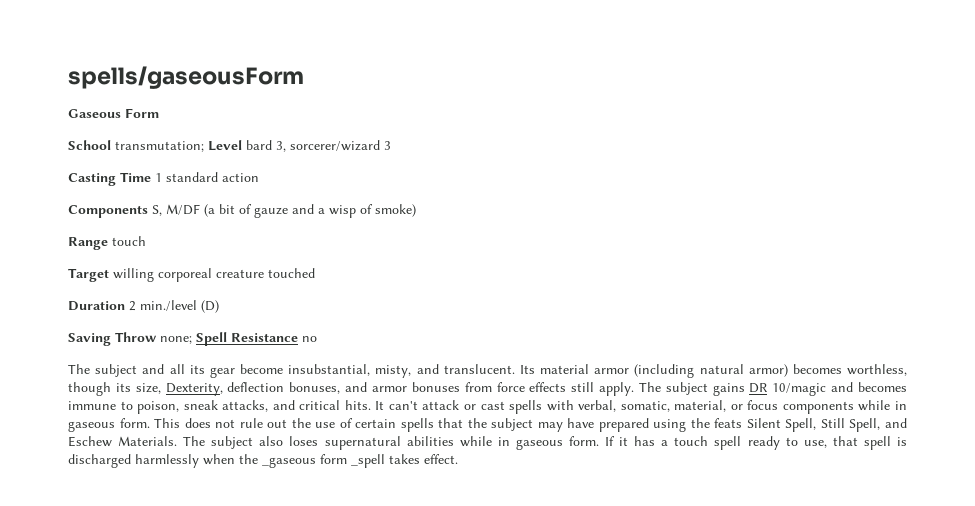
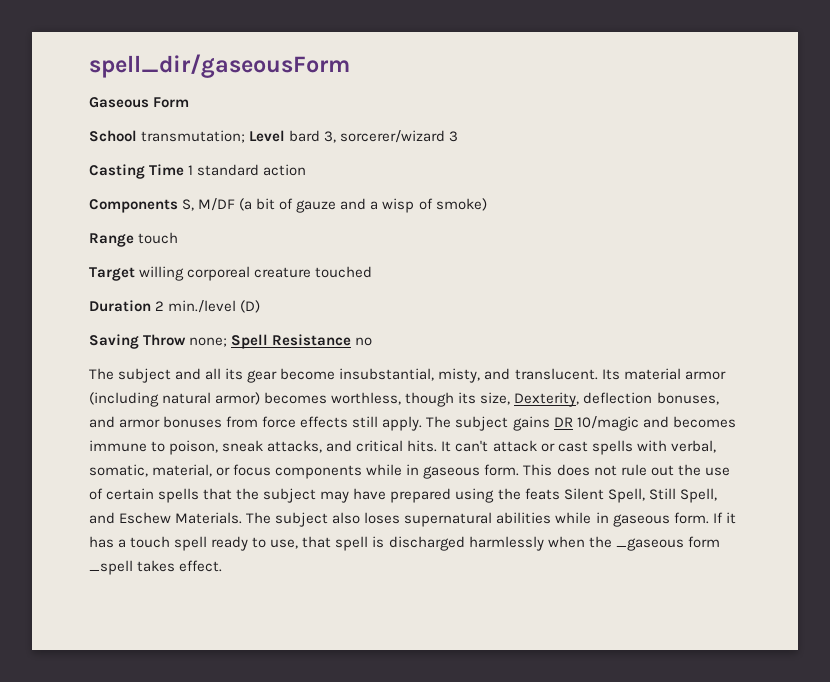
[68,66,304,89] spells/gaseousForm -> [89,54,350,78] spell_dir/gaseousForm

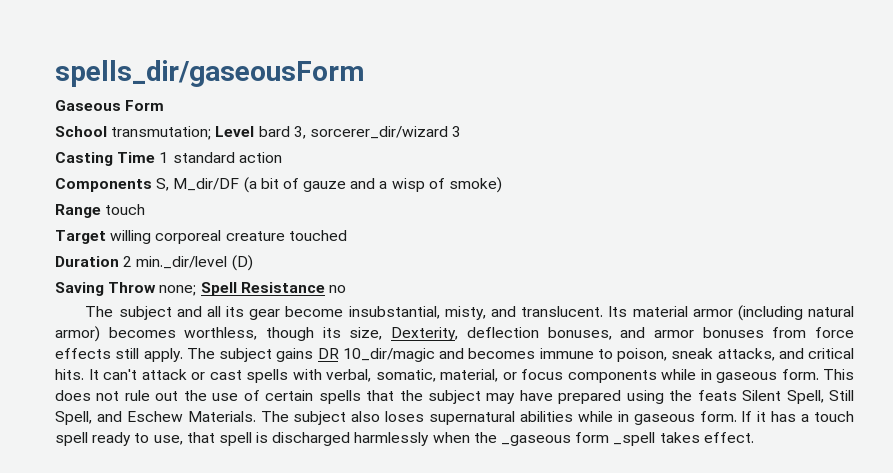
[89,54,350,78] spell_dir/gaseousForm -> [55,60,364,87] spells_dir/gaseousForm
[340,130,446,143] sorcerer/wizard -> [309,126,448,139] sorcerer_dir/wizard
[198,198,236,211] M/DF -> [173,178,240,191] M_dir/DF
[168,300,237,313] min./level -> [136,256,228,269] min._dir/level
[576,416,639,431] 10/magic -> [342,348,435,362] 10_dir/magic

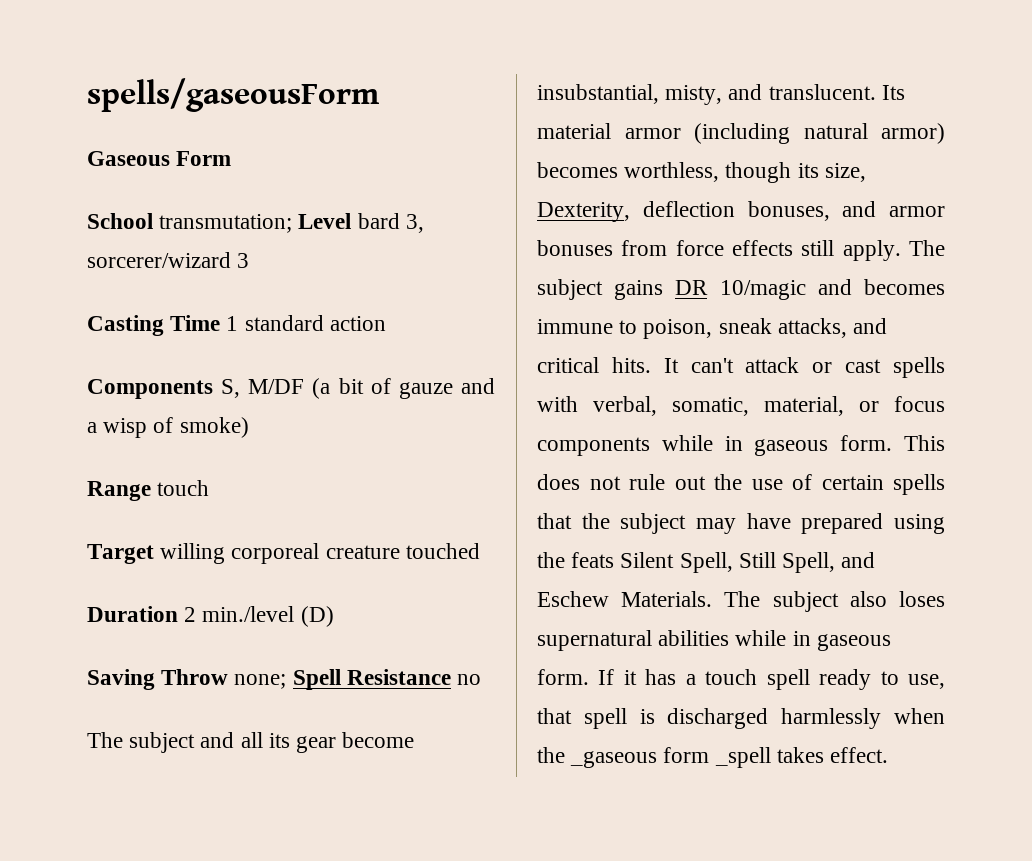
[55,60,364,87] spells_dir/gaseousForm -> [87,78,379,112] spells/gaseousForm
[309,126,448,139] sorcerer_dir/wizard -> [87,252,231,268] sorcerer/wizard
[173,178,240,191] M_dir/DF -> [248,379,305,394] M/DF
[136,256,228,269] min._dir/level -> [202,606,295,622] min./level
[342,348,435,362] 10_dir/magic -> [719,280,806,300] 10/magic

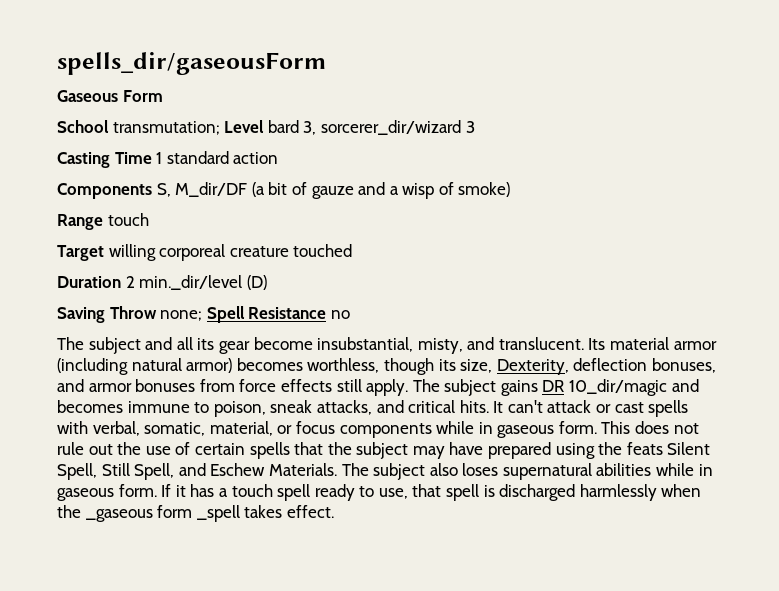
[87,78,379,112] spells/gaseousForm -> [57,52,326,75] spells_dir/gaseousForm
[87,252,231,268] sorcerer/wizard -> [320,120,461,135] sorcerer_dir/wizard
[248,379,305,394] M/DF -> [175,182,248,197] M_dir/DF
[202,606,295,622] min./level -> [139,275,243,290] min._dir/level
[719,280,806,300] 10/magic -> [569,379,668,396] 10_dir/magic

